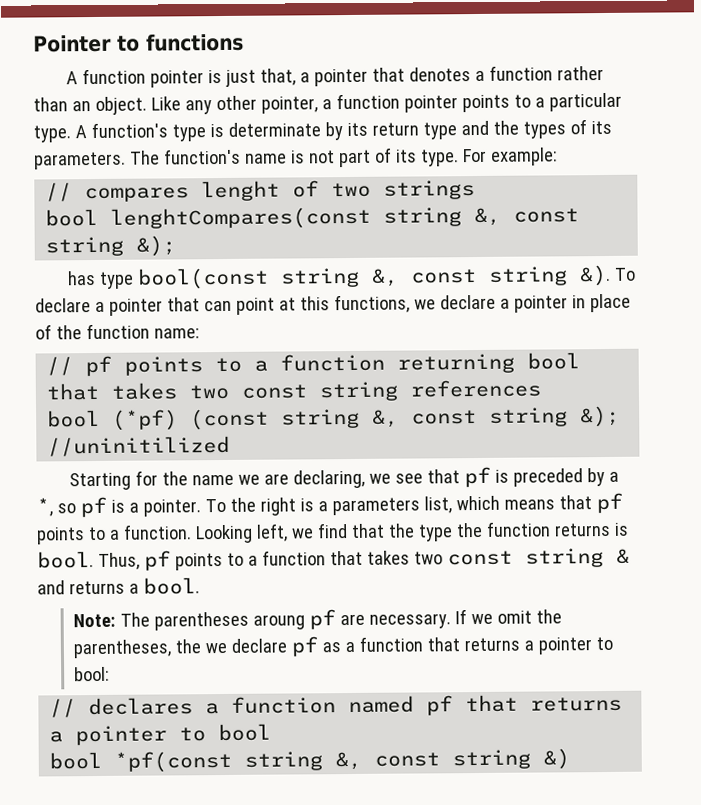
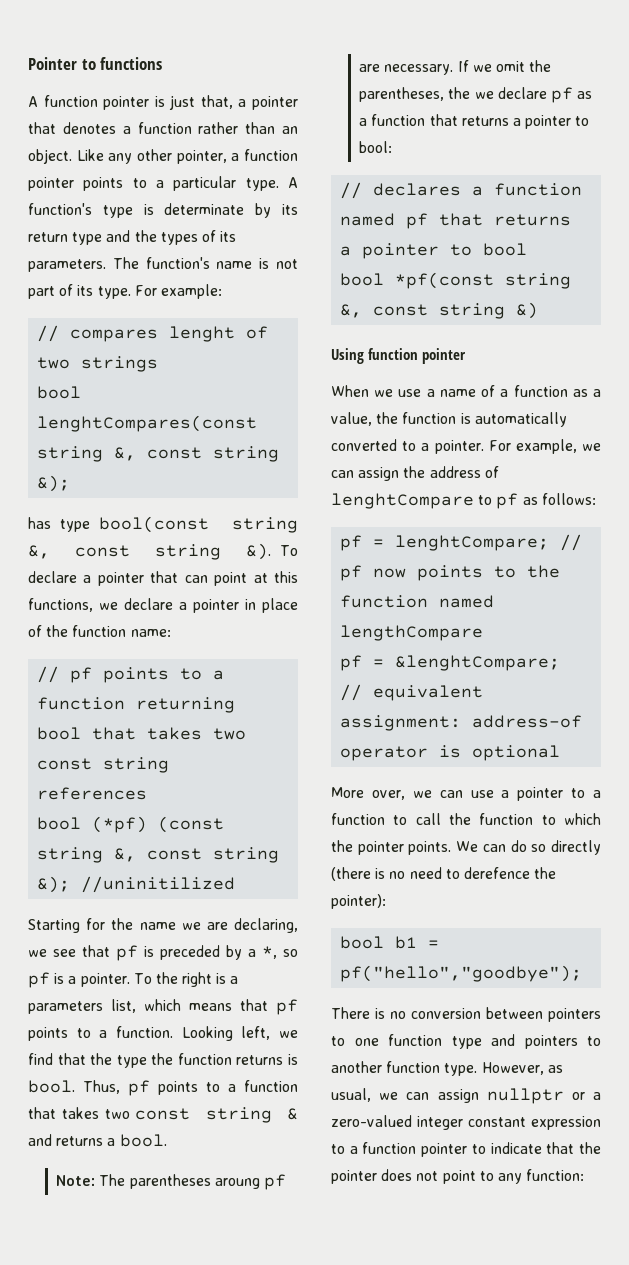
(571, 759) none -> [331,348,467,364] [331,385,601,397] [331,412,567,427] [331,439,601,454] [331,466,499,481] [331,493,596,509] [340,534,583,551] [340,565,561,581] [340,595,495,608] [340,625,484,641] [340,655,561,671] [340,684,484,701] [340,715,583,731] [340,745,561,761] [331,787,601,801] [331,813,601,825] [331,840,601,855] [331,867,557,881] [331,894,386,909] [340,936,440,949] [340,965,583,982] [331,1007,601,1022] [331,1034,601,1049] [331,1061,563,1076] [331,1088,601,1104] [331,1115,601,1130] [331,1142,601,1157] [331,1169,585,1184] // Using function pointer // When we use a name of a function as a value, the function is automatically converted to a pointer. For example, we can assign the address of lenghtCompare to pf as follows: // pf = lenghtCompare; // pf now points to the function named lengthCompare // pf = &lenghtCompare; // equivalent assignment: address-of operator is optional // More over, we can use a pointer to a function to call the function to which the pointer points. We can do so directly (there is no need to derefence the pointer): // bool b1 = pf("hello","goodbye"); // There is no conversion between pointers to one function type and pointers to another function type. However, as usual, we can assign nullptr or a zero-valued integer constant expression to a function pointer to indicate that the pointer does not point to any function:

